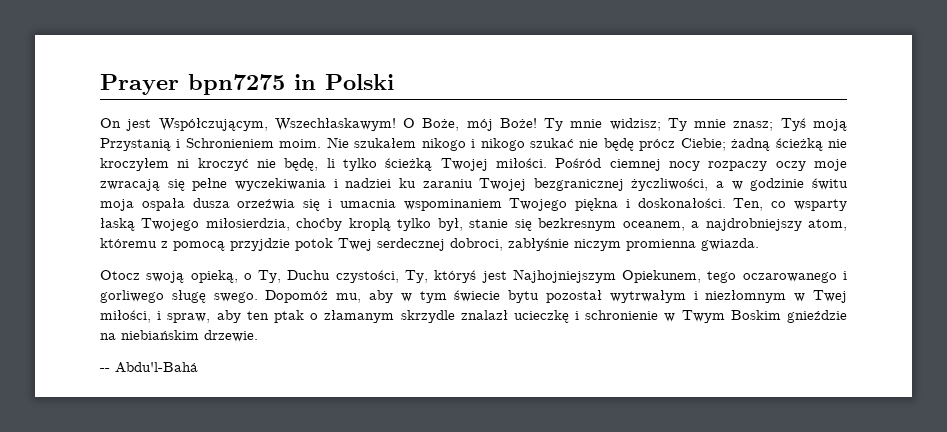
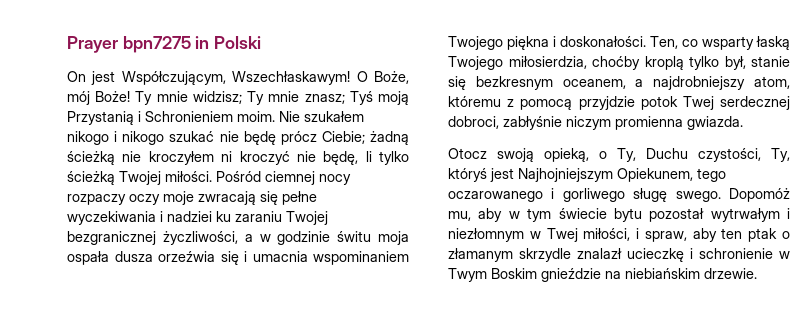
[100,362,198,373] // -- Abdu'l-Bahá -> (757, 273) none

